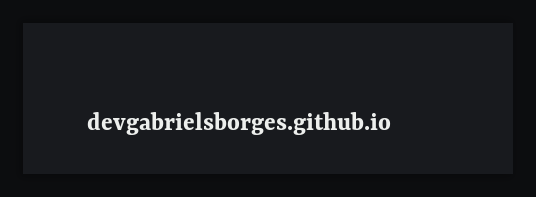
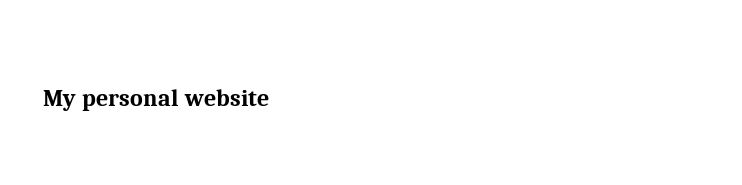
[87,112,391,135] devgabrielsborges.github.io -> [43,89,269,111] My personal website

